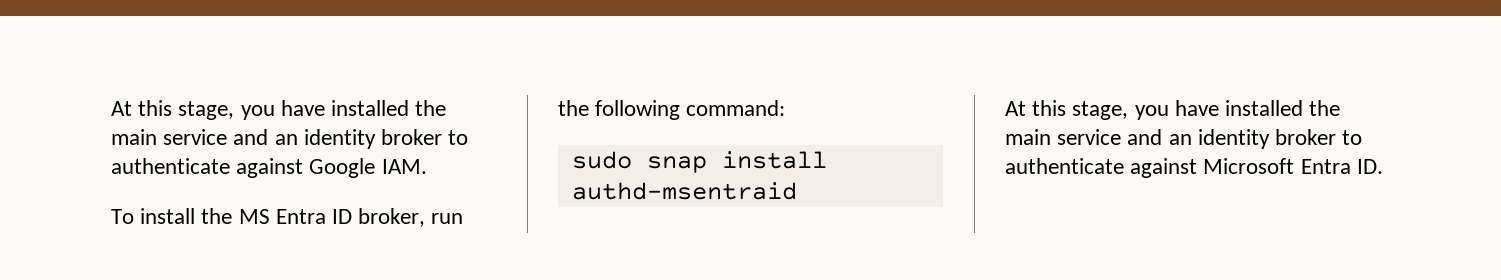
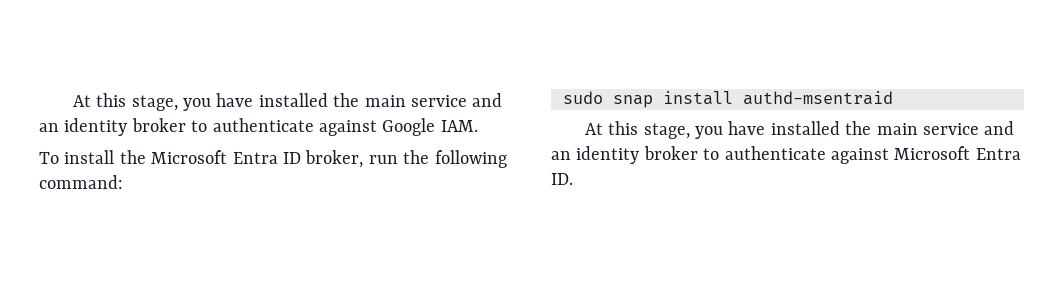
[238,209,270,224] MS -> [151,150,228,164] Microsoft

